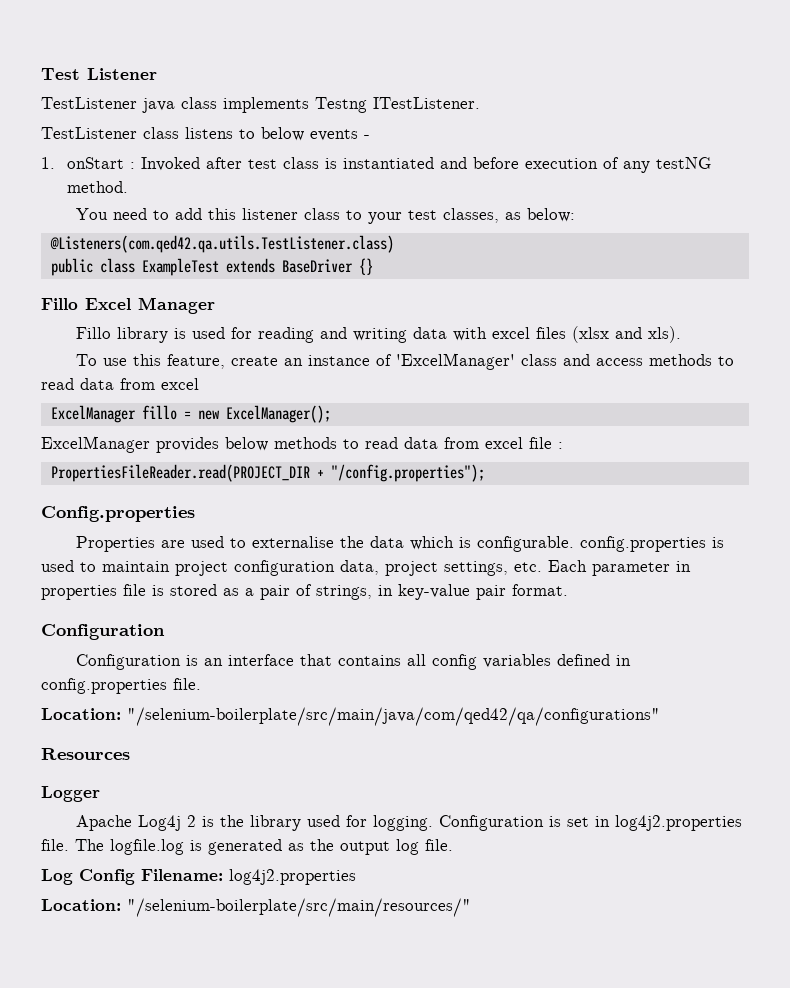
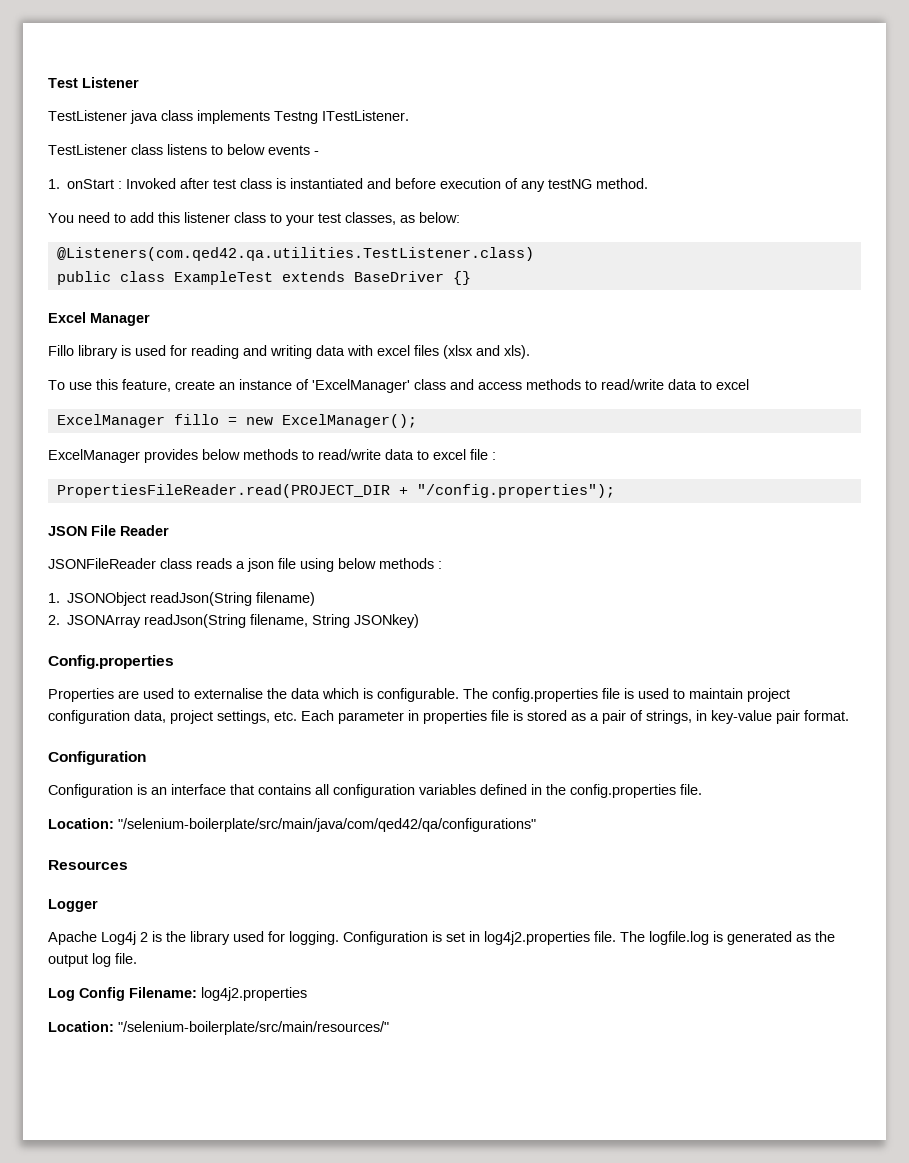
[49,235,394,253] @Listeners(com.qed42.qa.utils.TestListener.class) -> [56,247,534,261] @Listeners(com.qed42.qa.utilities.TestListener.class)
[41,298,78,310] Fillo -> (471, 278) none
[41,378,155,390] read data from -> [601,379,712,390] read/write data to
[365,437,479,449] read data from -> [318,449,429,460] read/write data to
(485, 473) none -> [48,525,169,536] [48,558,442,572] [48,592,316,606] [48,614,420,628] // JSON File Reader // JSONFileReader class reads a json file using below methods : // 1. JSONObject readJson(String filename) // 2. JSONArray readJson(String filename, String JSONkey)
[580,536,707,552] config.properties -> [463,688,620,702] The config.properties file
[432,654,478,670] config -> [333,784,415,798] configuration
(632, 660) none -> [546,784,566,795] the

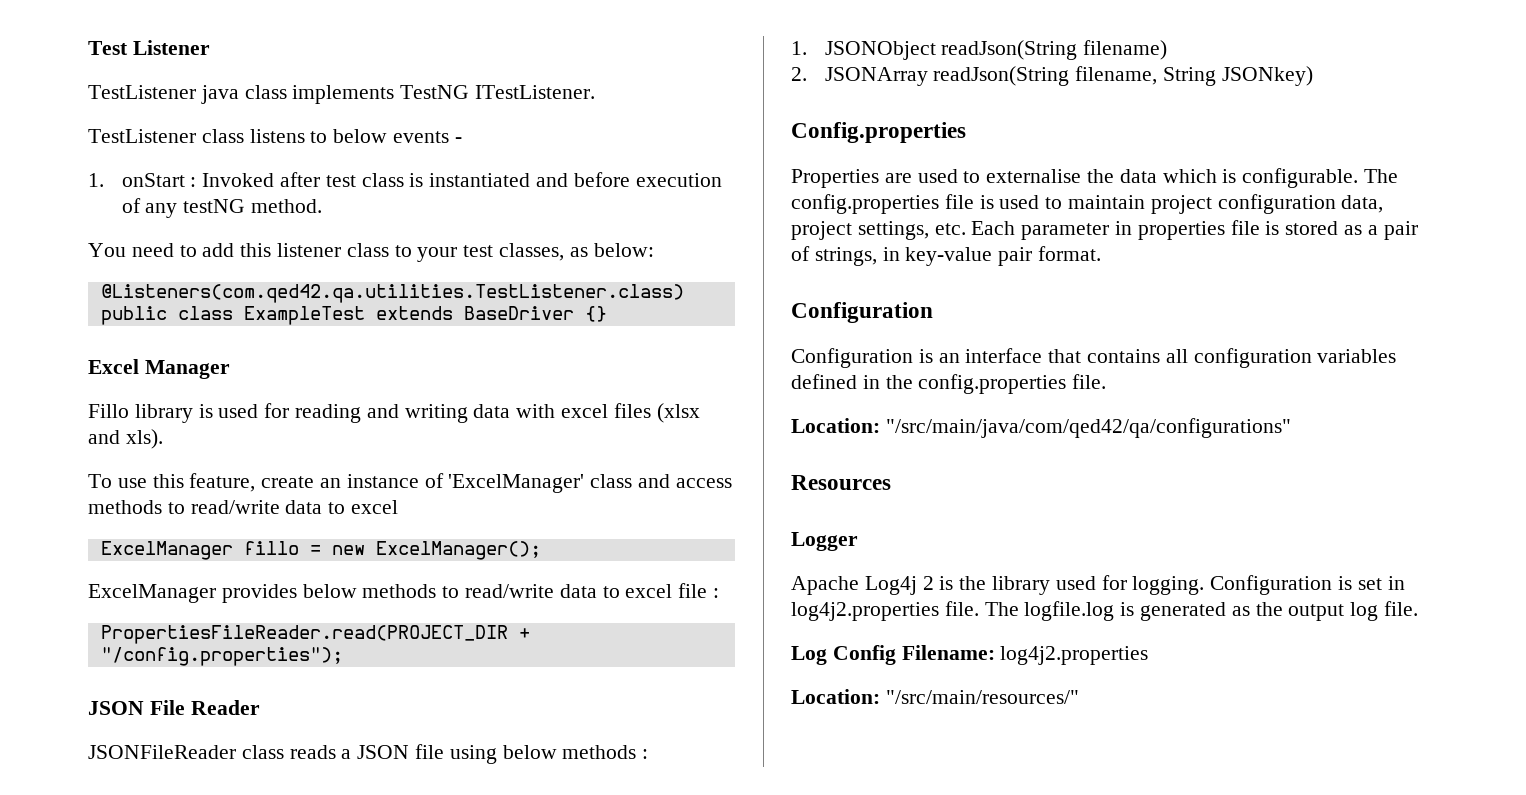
[274,111,318,124] Testng -> [400,85,470,99] TestNG
[247,558,274,572] json -> [357,745,410,759] JSON
[118,818,536,832] "/selenium-boilerplate/src/main/java/com/qed42/qa/configurations" -> [885,418,1291,438] "/src/main/java/com/qed42/qa/configurations"
[118,1021,389,1035] "/selenium-boilerplate/src/main/resources/" -> [885,690,1079,704] "/src/main/resources/"

